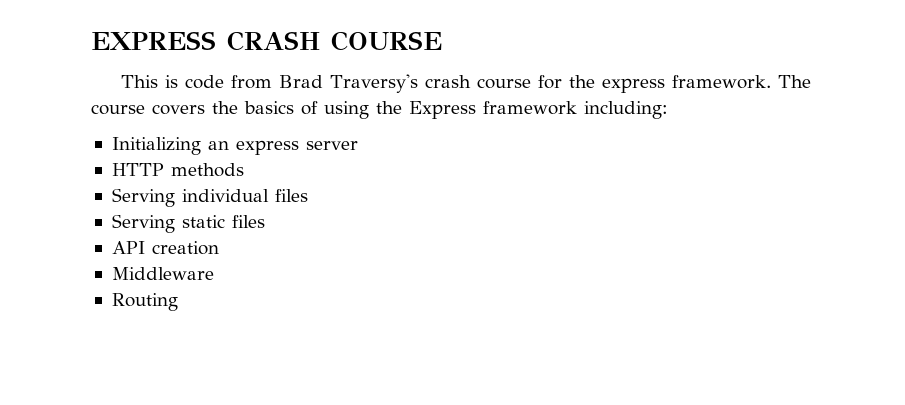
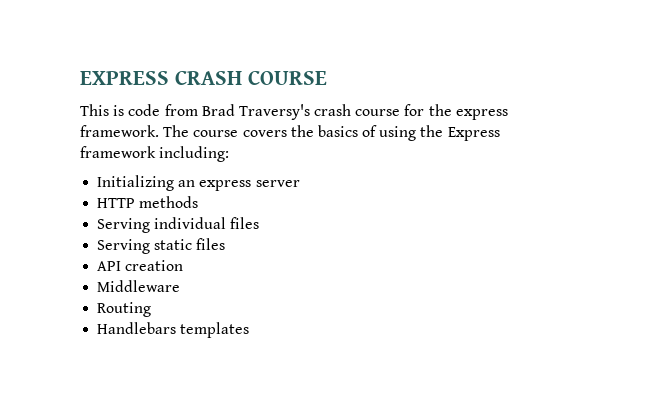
(178, 302) none -> [97,322,250,338] // Handlebars templates

